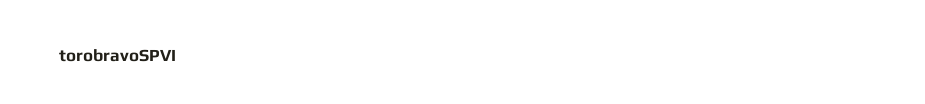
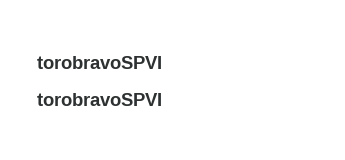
[59,49,176,62] torobravoSPVI -> [37,56,162,69] [37,93,162,106] torobravoSPVI // torobravoSPVI

